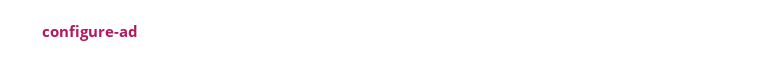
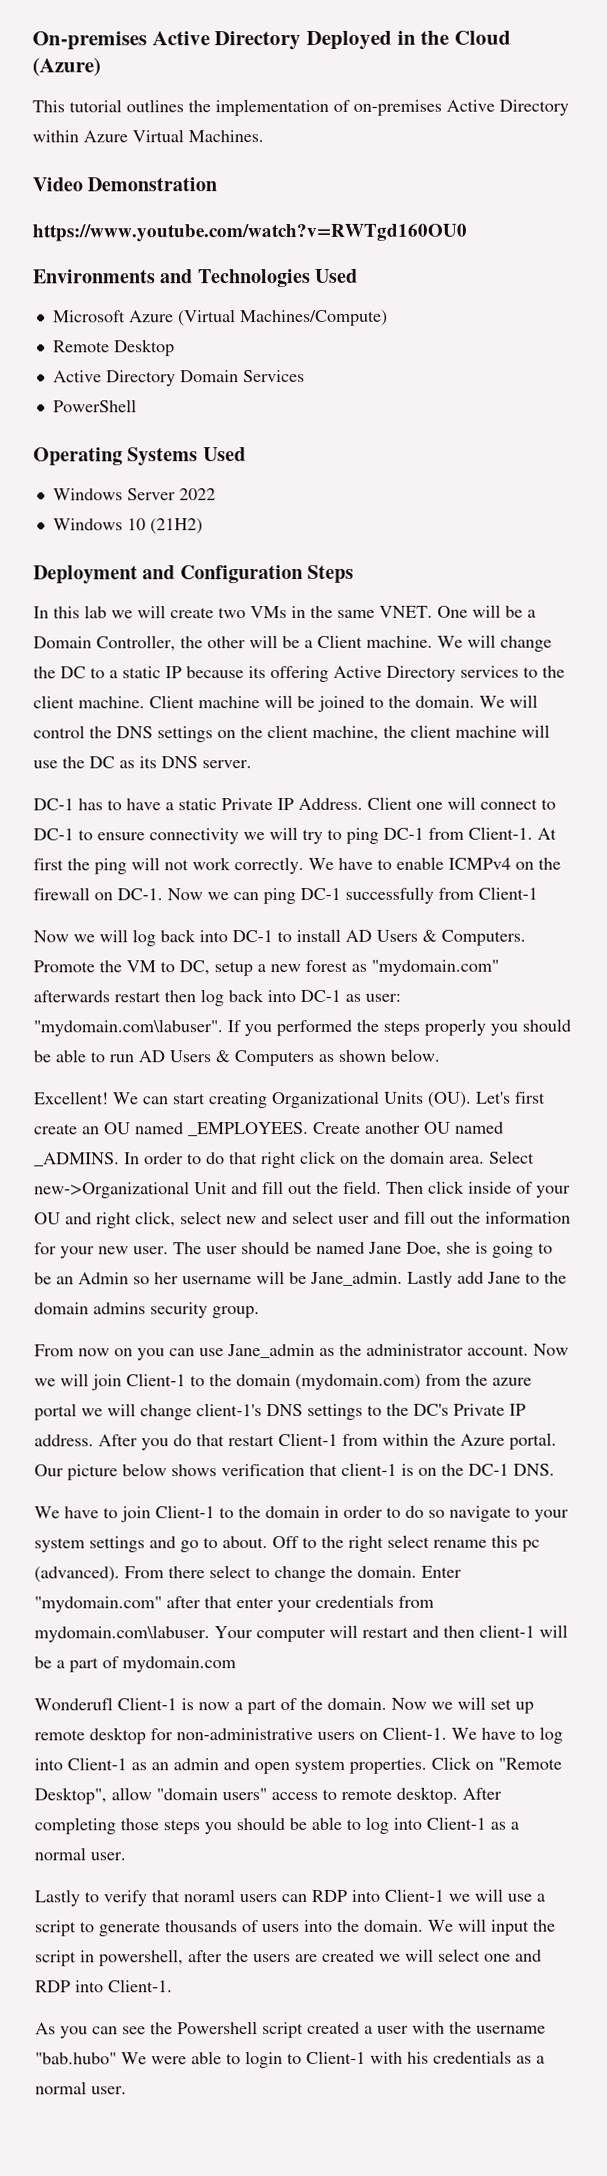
[42,25,138,41] configure-ad -> [32,30,512,51] [32,57,101,77] [32,98,569,117] [32,129,264,143] [32,177,218,192] [32,223,467,242] [32,268,359,288] [52,309,388,327] [52,339,175,357] [52,369,305,387] [52,399,137,413] [33,447,246,467] [52,488,216,501] [52,518,203,535] [33,564,355,585] [33,604,536,619] [33,634,552,652] [33,665,565,683] [33,694,538,712] [33,724,550,743] [33,756,252,769] [33,796,556,811] [33,826,557,845] [33,856,561,875] [33,886,538,905] [33,928,526,947] [33,959,499,977] [33,989,401,1007] [33,1018,571,1037] [33,1048,440,1067] [34,1090,546,1109] [34,1121,504,1137] [34,1150,535,1169] [34,1180,571,1199] [34,1210,571,1229] [34,1241,553,1259] [34,1270,567,1288] [34,1302,260,1319] [34,1343,569,1361] [34,1373,532,1391] [34,1403,526,1421] [34,1432,557,1451] [34,1462,555,1481] [34,1505,569,1523] [34,1534,540,1553] [34,1565,462,1583] [34,1594,434,1613] [34,1624,568,1643] [34,1656,236,1673] [34,1696,534,1715] [34,1726,563,1745] [34,1756,562,1775] [34,1786,502,1805] [34,1816,519,1835] [34,1847,126,1861] [34,1888,545,1907] [35,1918,556,1937] [35,1948,542,1967] [35,1979,173,1993] [35,2021,546,2039] [35,2050,545,2069] [35,2081,127,2095] On-premises Active Directory Deployed in the Cloud (Azure) // This tutorial outlines the implementation of on-premises Active Directory within Azure Virtual Machines. // Video Demonstration // https://www.youtube.com/watch?v=RWTgd160OU0 // Environments and Technologies Used // Microsoft Azure (Virtual Machines/Compute) // Remote Desktop // Active Directory Domain Services // PowerShell // Operating Systems Used // Windows Server 2022 // Windows 10 (21H2) // Deployment and Configuration Steps // In this lab we will create two VMs in the same VNET. One will be a Domain Controller, the other will be a Client machine. We will change the DC to a static IP because its offering Active Directory services to the client machine. Client machine will be joined to the domain. We will control the DNS settings on the client machine, the client machine will use the DC as its DNS server. // DC-1 has to have a static Private IP Address. Client one will connect to DC-1 to ensure connectivity we will try to ping DC-1 from Client-1. At first the ping will not work correctly. We have to enable ICMPv4 on the firewall on DC-1. Now we can ping DC-1 successfully from Client-1 // Now we will log back into DC-1 to install AD Users & Computers. Promote the VM to DC, setup a new forest as "mydomain.com" afterwards restart then log back into DC-1 as user: "mydomain.com\labuser". If you performed the steps properly you should be able to run AD Users & Computers as shown below. // Excellent! We can start creating Organizational Units (OU). Let's first create an OU named _EMPLOYEES. Create another OU named _ADMINS. In order to do that right click on the domain area. Select new->Organizational Unit and fill out the field. Then click inside of your OU and right click, select new and select user and fill out the information for your new user. The user should be named Jane Doe, she is going to be an Admin so her username will be Jane_admin. Lastly add Jane to the domain admins security group. // From now on you can use Jane_admin as the administrator account. Now we will join Client-1 to the domain (mydomain.com) from the azure portal we will change client-1's DNS settings to the DC's Private IP address. After you do that restart Client-1 from within the Azure portal. Our picture below shows verification that client-1 is on the DC-1 DNS. // We have to join Client-1 to the domain in order to do so navigate to your system settings and go to about. Off to the right select rename this pc (advanced). From there select to change the domain. Enter "mydomain.com" after that enter your credentials from mydomain.com\labuser. Your computer will restart and then client-1 will be a part of mydomain.com // Wonderufl Client-1 is now a part of the domain. Now we will set up remote desktop for non-administrative users on Client-1. We have to log into Client-1 as an admin and open system properties. Click on "Remote Desktop", allow "domain users" access to remote desktop. After completing those steps you should be able to log into Client-1 as a normal user. // Lastly to verify that noraml users can RDP into Client-1 we will use a script to generate thousands of users into the domain. We will input the script in powershell, after the users are created we will select one and RDP into Client-1. // As you can see the Powershell script created a user with the username "bab.hubo" We were able to login to Client-1 with his credentials as a normal user.

